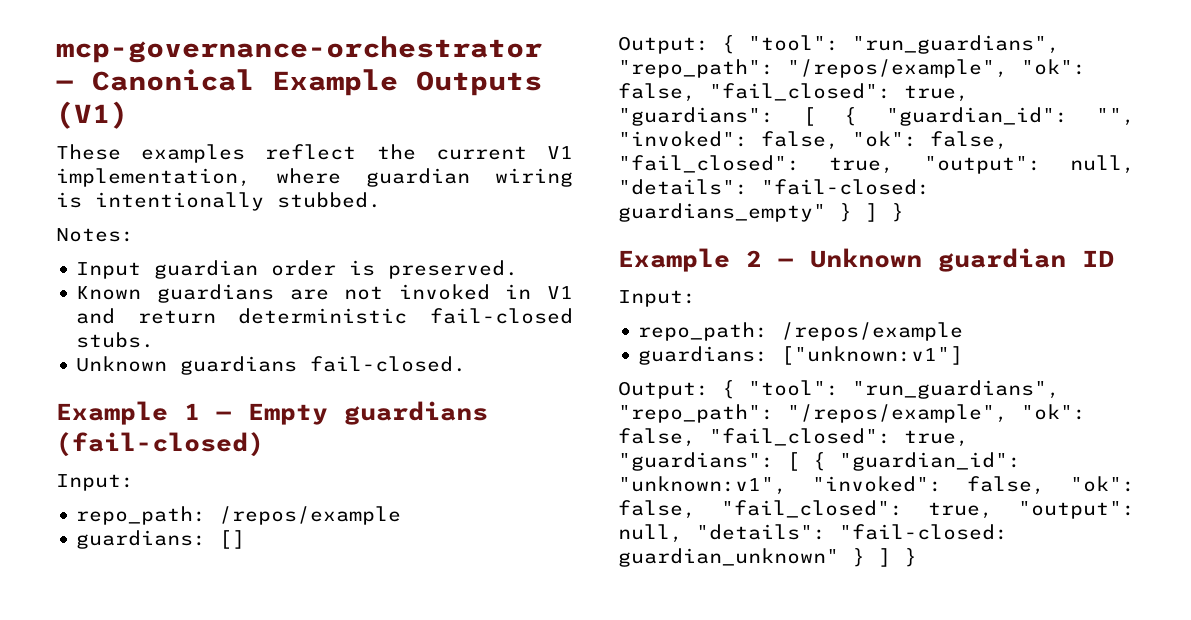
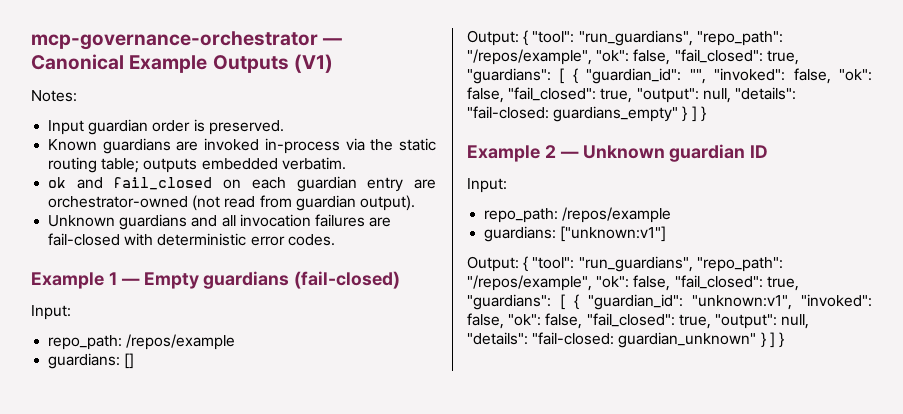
[56,144,573,163] [56,168,573,187] [56,192,381,211] // These examples reflect the current V1 implementation, where guardian wiring is intentionally stubbed. -> (333, 63) none
[344,284,573,300] [76,308,573,324] [76,332,155,348] [76,356,467,375] not invoked in V1 and return deterministic fail-closed stubs. // Unknown guardians fail-closed. -> [204,138,436,154] [48,157,346,173] [48,176,436,192] [48,195,415,211] [48,214,392,230] [48,233,335,246] invoked in-process via the static routing table; outputs embedded verbatim. // ok and fail_closed on each guardian entry are orchestrator-owned (not read from guardian output). // Unknown guardians and all invocation failures are fail-closed with deterministic error codes.

